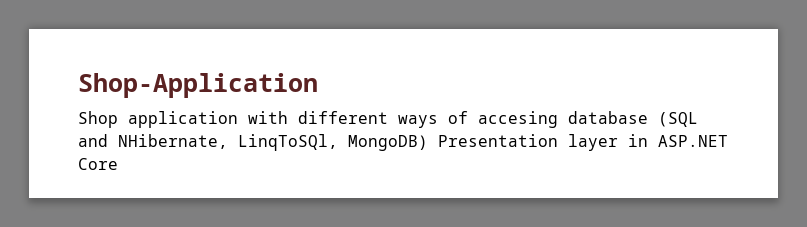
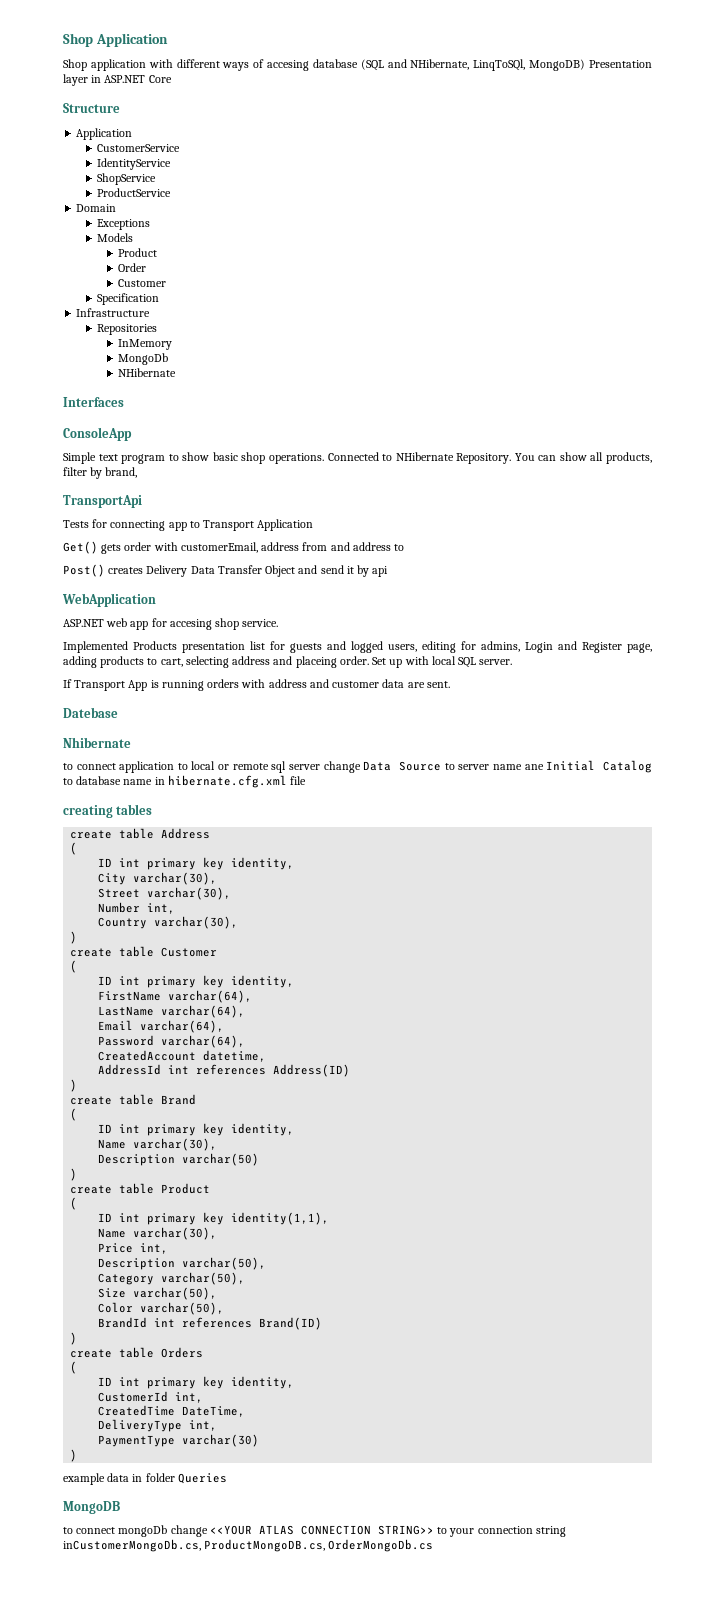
[78,73,318,98] Shop-Application -> [63,33,168,47] Shop Application
(118, 164) none -> [63,103,120,113] [76,128,133,140] [97,144,181,152] [97,158,172,170] [97,173,157,185] [97,188,172,197] [76,204,117,212] [97,219,151,230] [97,233,134,242] [118,248,158,257] [118,263,147,272] [118,279,167,287] [97,293,160,305] [76,308,151,317] [97,324,158,335] [118,339,173,350] [118,353,169,365] [118,368,177,377] [63,397,124,407] [63,427,132,441] [63,452,652,464] [63,467,138,479] [63,495,142,508] [63,519,314,531] [63,541,405,554] [63,564,389,577] [62,593,156,607] [63,618,279,630] [63,641,652,653] [63,656,513,668] [63,679,450,691] [63,707,118,718] [63,737,131,748] [63,760,652,773] [63,775,307,788] [63,804,153,818] [70,828,211,839] [70,842,78,855] [98,857,295,870] [98,872,218,885] [98,887,232,900] [98,902,176,914] [98,916,239,929] [70,931,78,944] [70,946,218,957] [70,960,78,973] [98,975,295,988] [98,990,253,1003] [98,1005,246,1018] [98,1020,225,1033] [98,1035,246,1048] [98,1050,267,1062] [98,1064,351,1077] [70,1079,78,1092] [70,1094,197,1105] [70,1108,78,1121] [98,1123,295,1136] [98,1138,218,1151] [98,1153,260,1166] [70,1168,78,1181] [70,1183,211,1194] [70,1197,78,1210] [98,1212,330,1225] [98,1227,218,1240] [98,1243,169,1254] [98,1257,267,1270] [98,1272,246,1285] [98,1287,218,1300] [98,1302,225,1315] [98,1317,323,1330] [70,1332,78,1345] [70,1347,204,1358] [70,1361,78,1374] [98,1376,295,1389] [98,1391,204,1403] [98,1405,246,1417] [98,1419,218,1432] [98,1434,260,1447] [70,1449,78,1462] [63,1473,227,1485] [63,1501,120,1514] [63,1525,566,1537] [63,1539,434,1552] // Structure // Application // CustomerService // IdentityService // ShopService // ProductService // Domain // Exceptions // Models // Product // Order // Customer // Specification // Infrastructure // Repositories // InMemory // MongoDb // NHibernate // Interfaces // ConsoleApp // Simple text program to show basic shop operations. Connected to NHibernate Repository. You can show all products, filter by brand, // TransportApi // Tests for connecting app to Transport Application // Get() gets order with customerEmail, address from and address to // Post() creates Delivery Data Transfer Object and send it by api // WebApplication // ASP.NET web app for accesing shop service. // Implemented Products presentation list for guests and logged users, editing for admins, Login and Register page, adding products to cart, selecting address and placeing order. Set up with local SQL server. // If Transport App is running orders with address and customer data are sent. // Datebase // Nhibernate // to connect application to local or remote sql server change Data Source to server name ane Initial Catalog to database name in hibernate.cfg.xml file // creating tables // create table Address // ( // ID int primary key identity, // City varchar(30), // Street varchar(30), // Number int, // Country varchar(30), // ) // create table Customer // ( // ID int primary key identity, // FirstName varchar(64), // LastName varchar(64), // Email varchar(64), // Password varchar(64), // CreatedAccount datetime, // AddressId int references Address(ID) // ) // create table Brand // ( // ID int primary key identity, // Name varchar(30), // Description varchar(50) // ) // create table Product // ( // ID int primary key identity(1,1), // Name varchar(30), // Price int, // Description varchar(50), // Category varchar(50), // Size varchar(50), // Color varchar(50), // BrandId int references Brand(ID) // ) // create table Orders // ( // ID int primary key identity, // CustomerId int, // CreatedTime DateTime, // DeliveryType int, // PaymentType varchar(30) // ) // example data in folder Queries // MongoDB // to connect mongoDb change <<YOUR ATLAS CONNECTION STRING>> to your connection string inCustomerMongoDb.cs, ProductMongoDB.cs, OrderMongoDb.cs

